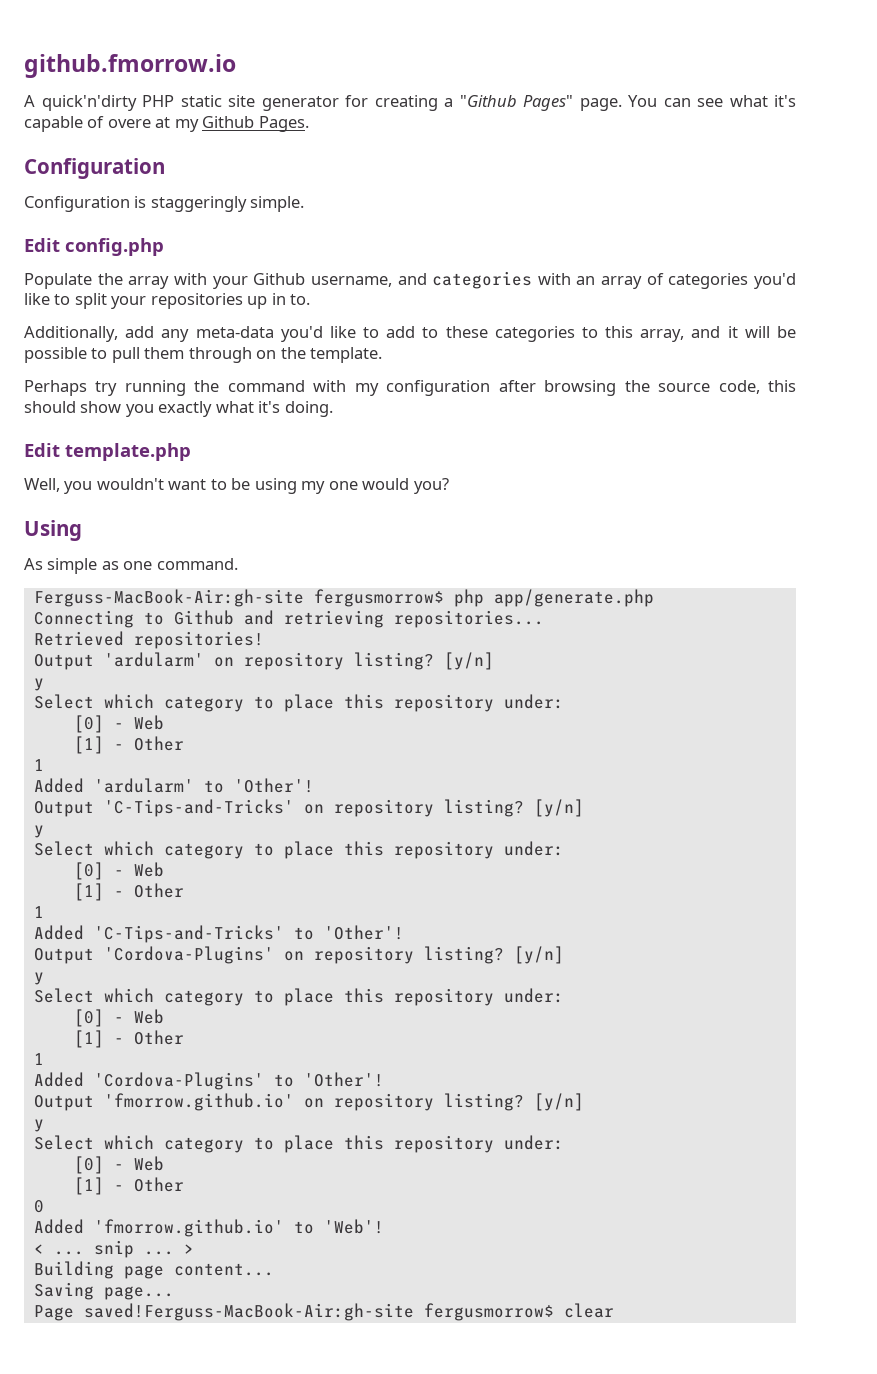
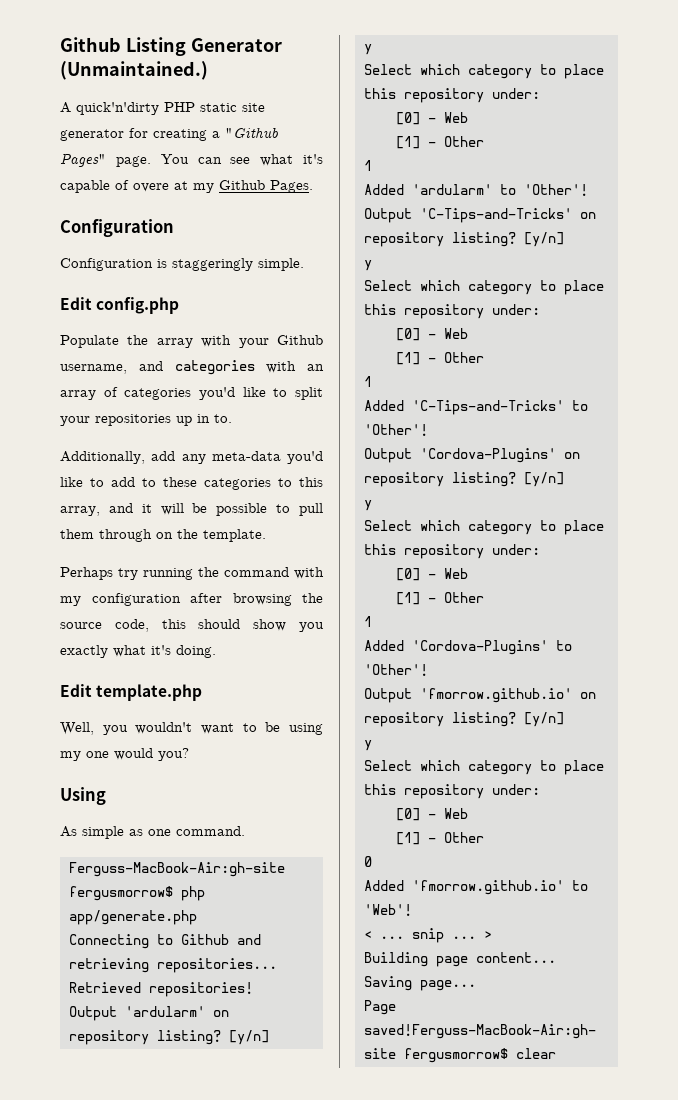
[24,54,236,78] github.fmorrow.io -> [60,37,282,56] [60,61,208,80] Github Listing Generator (Unmaintained.)

